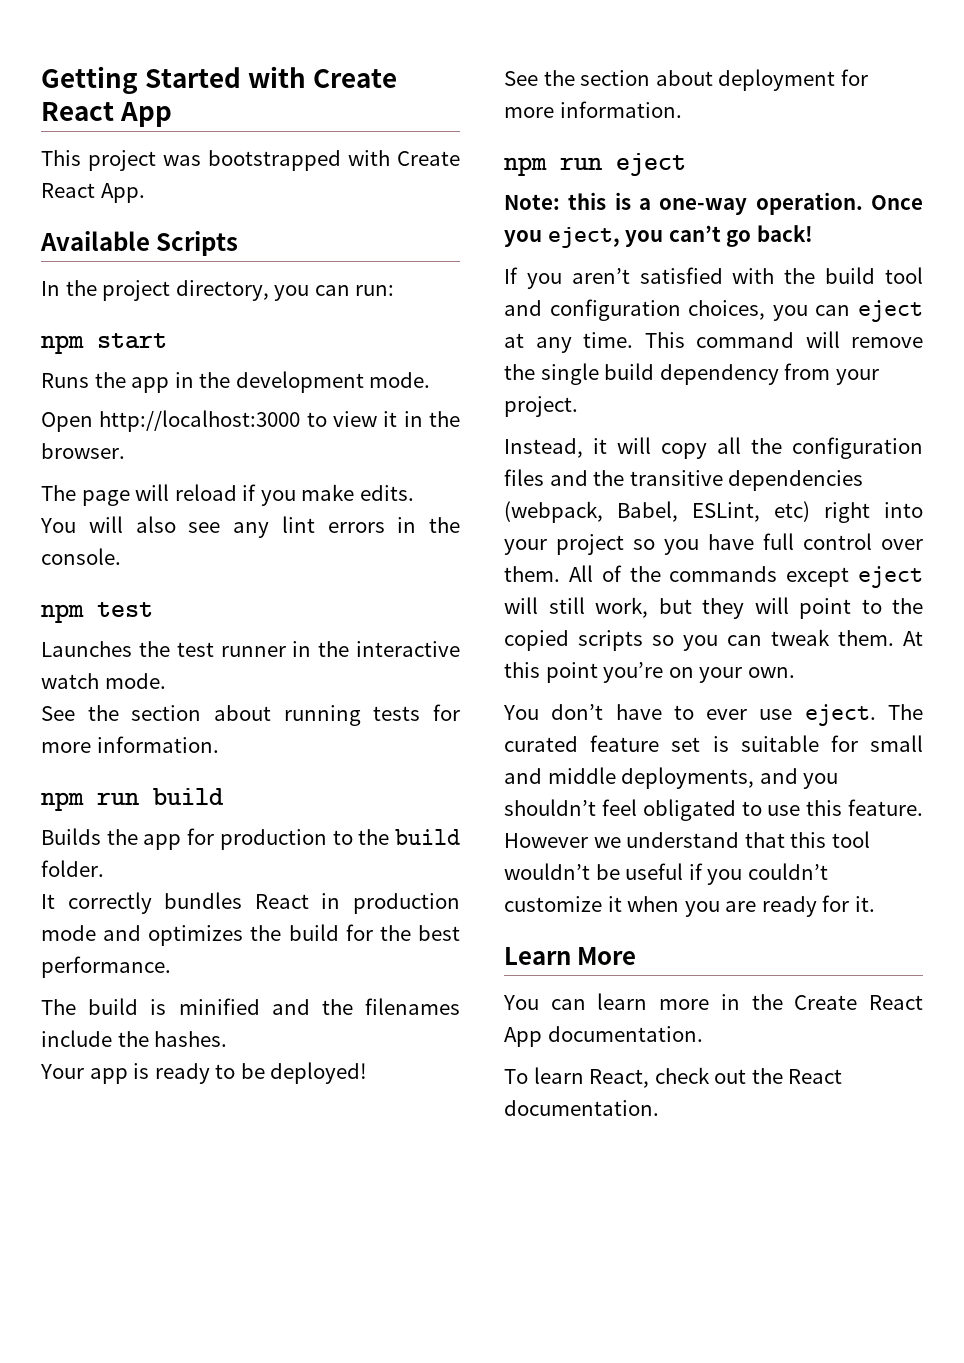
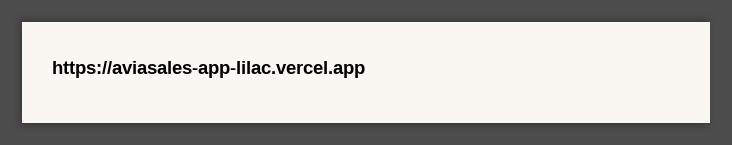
[41,66,398,94] [41,102,173,127] [41,150,460,171] [41,183,145,203] [40,231,239,256] [41,280,395,301] [41,333,167,354] [41,371,431,393] [41,410,460,432] [41,443,125,459] [41,484,414,506] [40,516,460,538] [41,548,121,565] [41,602,153,623] [41,641,460,657] [41,673,166,689] [41,704,461,726] [41,736,219,753] [41,788,224,811] [41,828,461,850] [41,860,104,877] [41,892,460,914] [41,924,461,946] [41,956,171,978] [41,998,461,1015] [41,1030,228,1047] [40,1062,368,1084] [504,69,868,91] [504,101,682,118] [504,153,686,176] [504,192,923,215] [504,225,813,248] [504,267,923,289] [504,299,924,322] [504,331,923,353] [504,363,879,385] [504,396,578,417] [504,437,923,459] [504,469,864,491] [504,501,923,523] [504,533,923,555] [504,565,923,588] [504,597,923,619] [504,629,923,651] [504,662,795,683] [503,704,923,726] [504,735,924,752] [504,767,839,789] [504,799,923,821] [504,831,870,848] [504,863,828,885] [504,895,875,917] [504,947,637,965] [503,993,923,1010] [504,1026,703,1047] [504,1067,843,1088] [504,1100,659,1116] Getting Started with Create React App // This project was bootstrapped with Create React App. // Available Scripts // In the project directory, you can run: // npm start // Runs the app in the development mode. // Open http://localhost:3000 to view it in the browser. // The page will reload if you make edits. // You will also see any lint errors in the console. // npm test // Launches the test runner in the interactive watch mode. // See the section about running tests for more information. // npm run build // Builds the app for production to the build folder. // It correctly bundles React in production mode and optimizes the build for the best performance. // The build is minified and the filenames include the hashes. // Your app is ready to be deployed! // See the section about deployment for more information. // npm run eject // Note: this is a one-way operation. Once you eject, you can’t go back! // If you aren’t satisfied with the build tool and configuration choices, you can eject at any time. This command will remove the single build dependency from your project. // Instead, it will copy all the configuration files and the transitive dependencies (webpack, Babel, ESLint, etc) right into your project so you have full control over them. All of the commands except eject will still work, but they will point to the copied scripts so you can tweak them. At this point you’re on your own. // You don’t have to ever use eject. The curated feature set is suitable for small and middle deployments, and you shouldn’t feel obligated to use this feature. However we understand that this tool wouldn’t be useful if you couldn’t customize it when you are ready for it. // Learn More // You can learn more in the Create React App documentation. // To learn React, check out the React documentation. -> [52,61,365,78] https://aviasales-app-lilac.vercel.app

